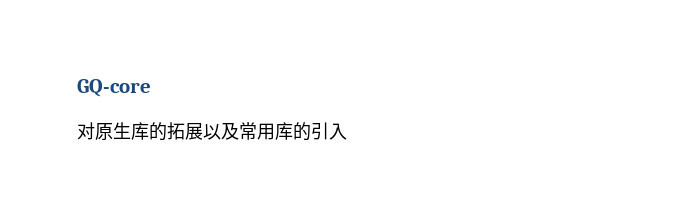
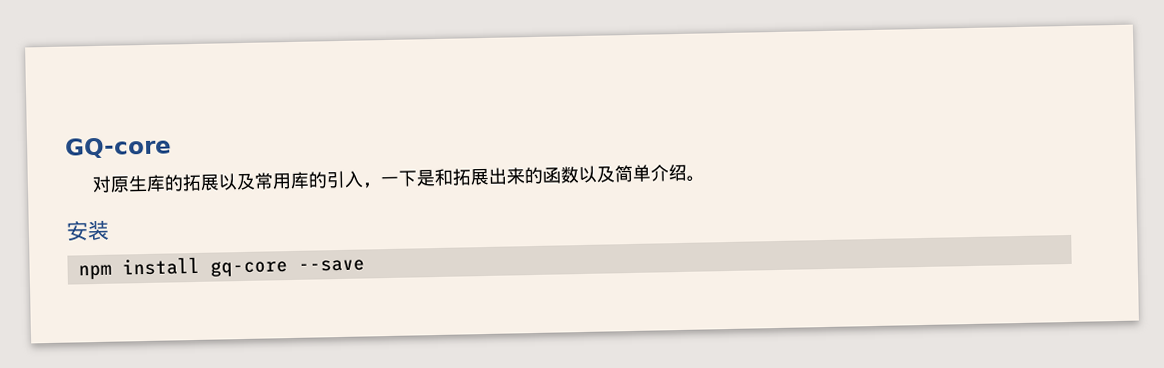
(347, 131) none -> [362,163,706,189] [66,220,110,241] [77,256,365,280] ，一下是和拓展出来的函数以及简单介绍。 // 安装 // npm install gq-core --save

